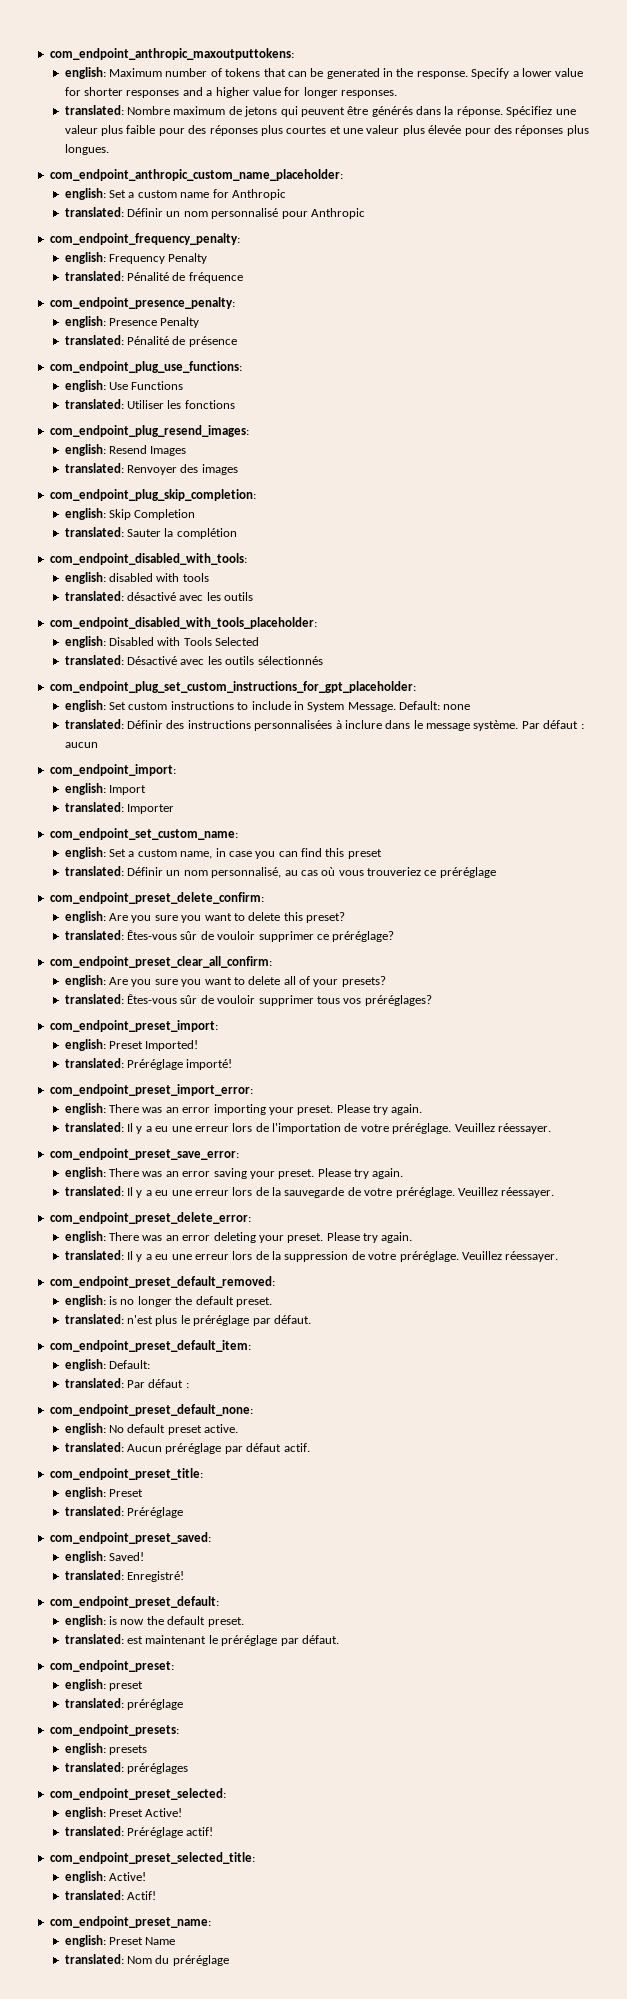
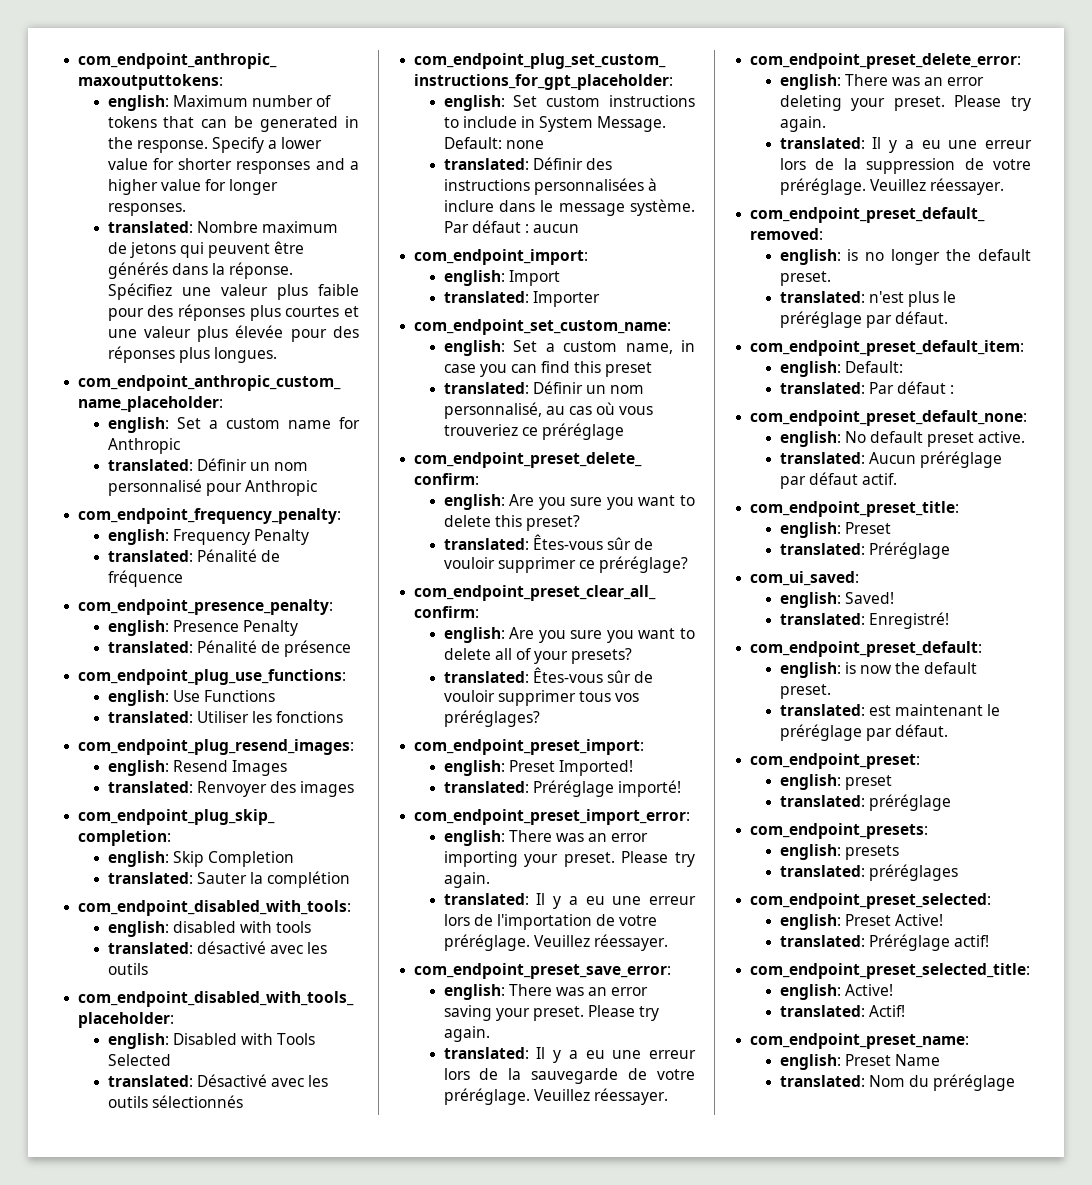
[49,1532,211,1544] com_endpoint_preset_saved: -> [750,571,860,586] com_ui_saved:

